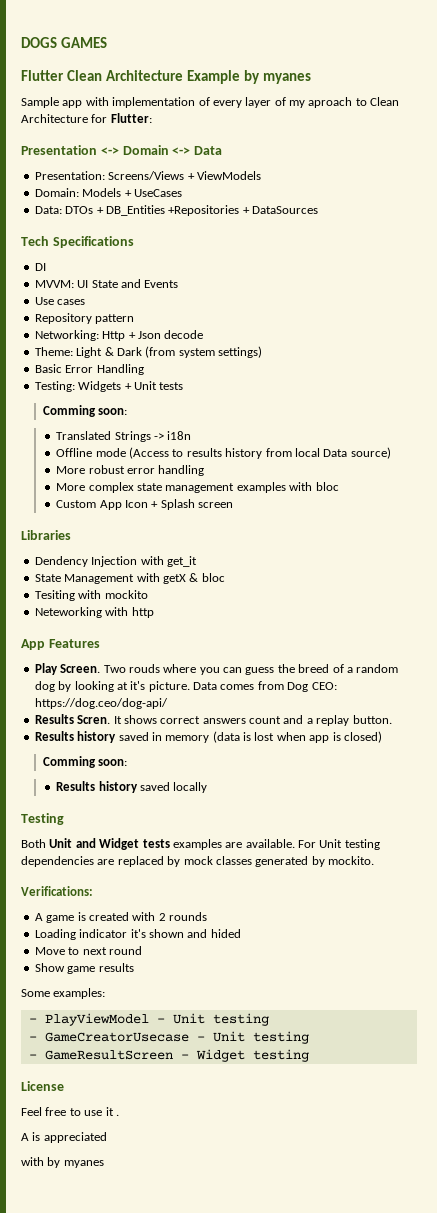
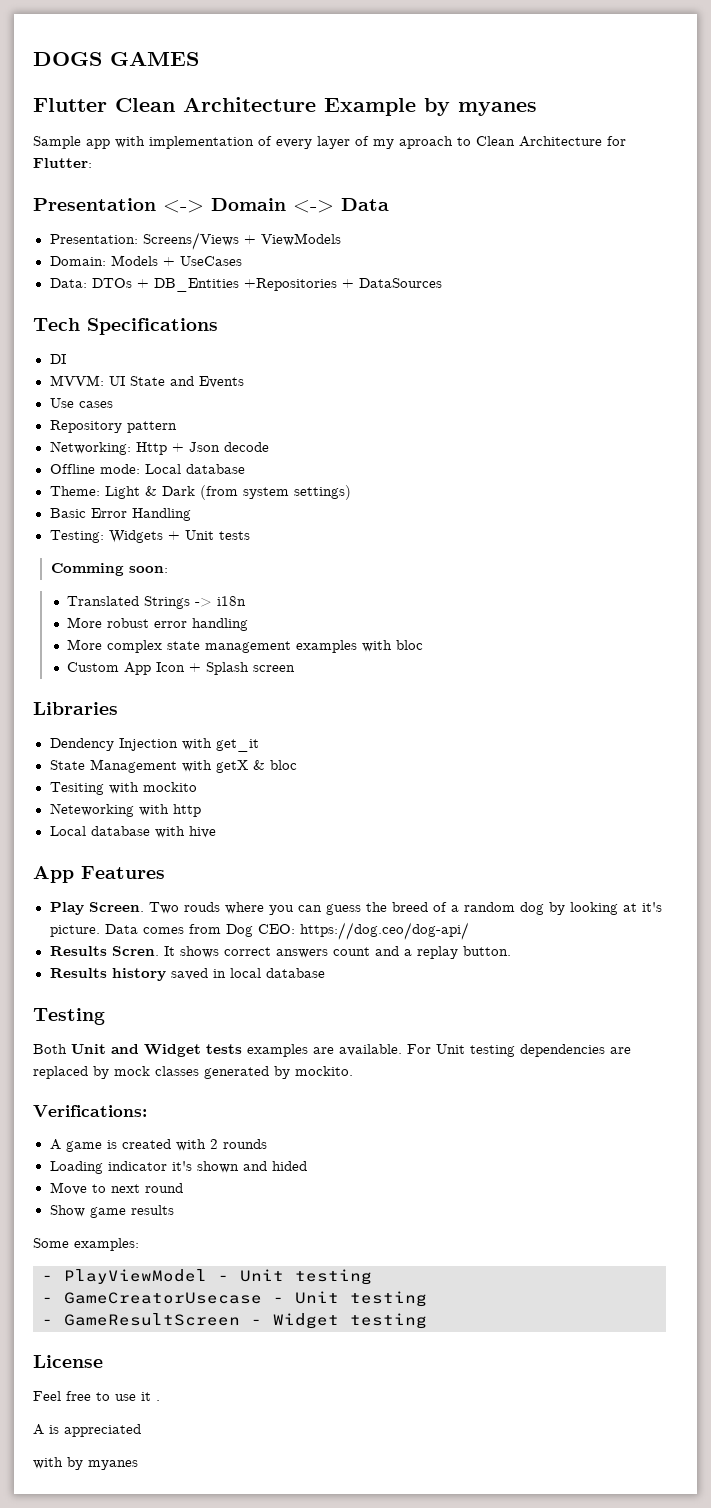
(204, 334) none -> [49,464,245,474] // Offline mode: Local database
[56,447,391,459] // Offline mode (Access to results history from local Data source) -> (247, 601) none
(154, 612) none -> [49,826,216,838] // Local database with hive
[165,731,382,743] [42,756,127,768] [56,781,208,793] memory (data is lost when app is closed) // Comming soon: // Results history saved locally -> [229,968,325,978] local database

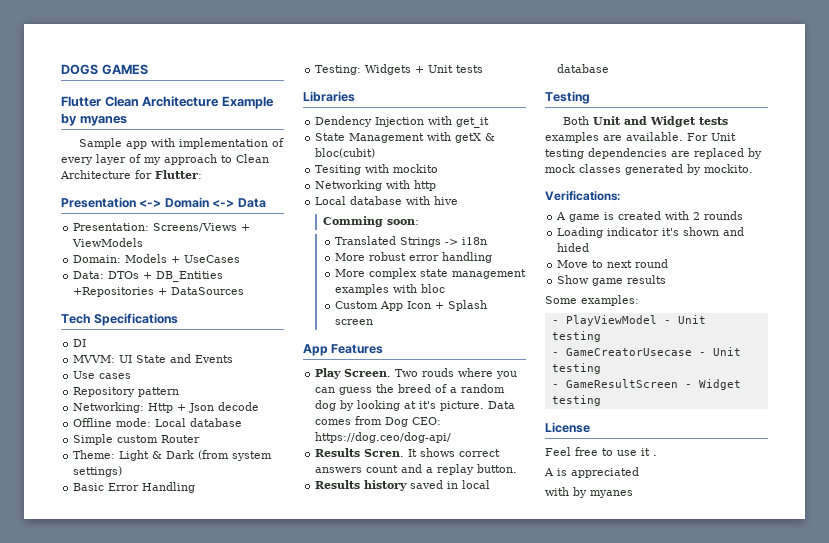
[399,136,453,149] aproach -> [164,154,217,165] approach
(245, 469) none -> [73,434,201,445] // Simple custom Router
(250, 535) none -> [303,91,355,102] [315,116,490,128] [315,132,496,143] [315,148,376,158] [315,164,439,175] [315,180,437,191] [315,196,459,205] // Libraries // Dendency Injection with get_it // State Management with getX & bloc(cubit) // Tesiting with mockito // Networking with http // Local database with hive
[33,702,118,715] [49,738,259,752] [49,759,297,773] [49,782,197,795] [49,803,201,817] [49,826,216,838] // Libraries // Dendency Injection with get_it // State Management with getX & bloc // Tesiting with mockito // Neteworking with http // Local database with hive -> (374, 322) none

